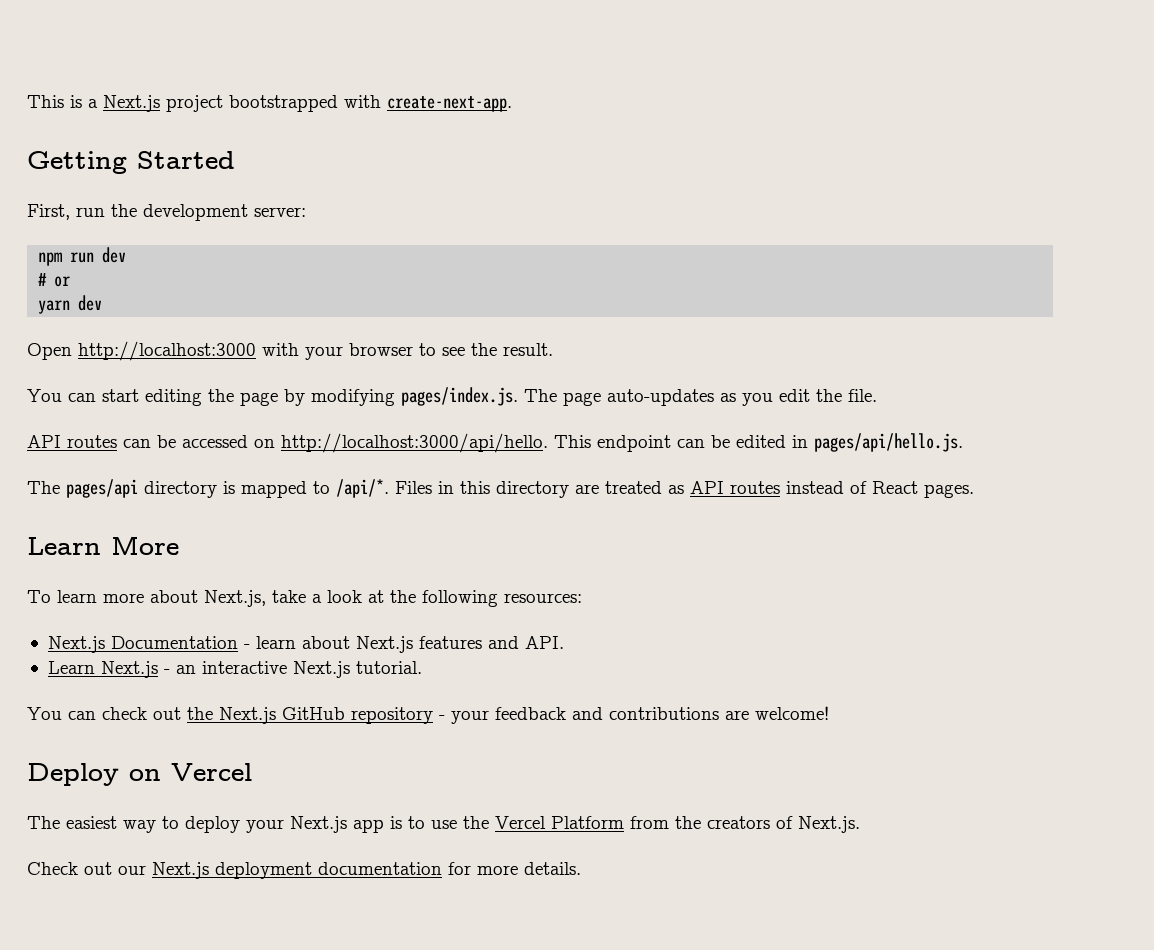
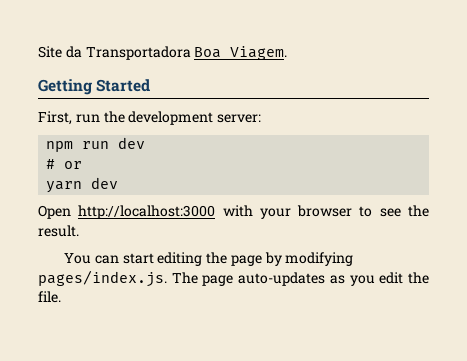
[27,95,512,112] This is a Next.js project bootstrapped with create-next-app. -> [38,46,288,60] Site da Transportadora Boa Viagem.
[27,433,963,453] [27,479,974,498] [27,536,179,555] [27,590,582,607] [47,636,564,653] [47,661,422,678] [27,706,829,724] [27,763,252,786] [27,816,860,833] [27,862,581,879] // API routes can be accessed on http://localhost:3000/api/hello. This endpoint can be edited in pages/api/hello.js. // The pages/api directory is mapped to /api/*. Files in this directory are treated as API routes instead of React pages. // Learn More // To learn more about Next.js, take a look at the following resources: // Next.js Documentation - learn about Next.js features and API. // Learn Next.js - an interactive Next.js tutorial. // You can check out the Next.js GitHub repository - your feedback and contributions are welcome! // Deploy on Vercel // The easiest way to deploy your Next.js app is to use the Vercel Platform from the creators of Next.js. // Check out our Next.js deployment documentation for more details. -> (61, 297) none

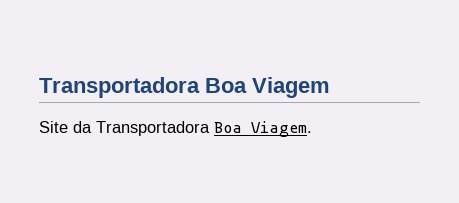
(38, 52) none -> [39,77,330,98] Transportadora Boa Viagem //
[38,79,151,95] [38,111,262,125] [46,137,146,152] [46,159,83,169] [46,177,119,193] [38,205,429,219] [38,225,79,237] [64,252,354,266] [38,270,430,287] [38,291,61,303] // Getting Started // First, run the development server: // npm run dev // # or // yarn dev // Open http://localhost:3000 with your browser to see the result. // You can start editing the page by modifying pages/index.js. The page auto-updates as you edit the file. -> (312, 129) none

